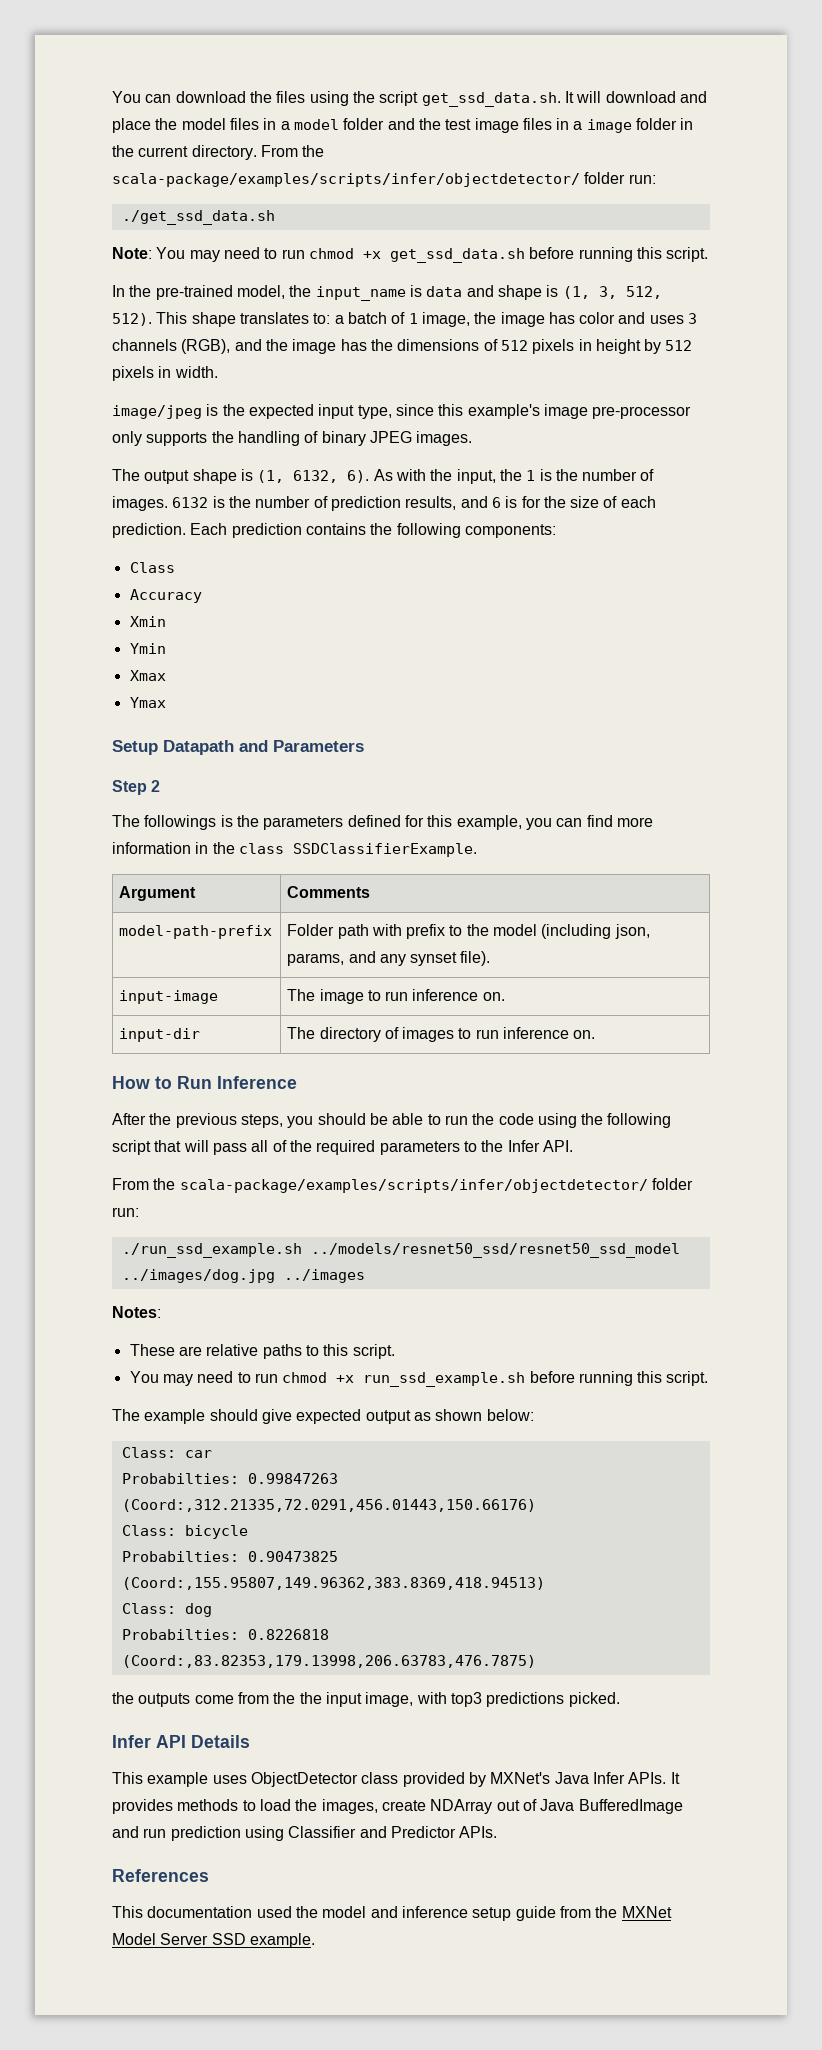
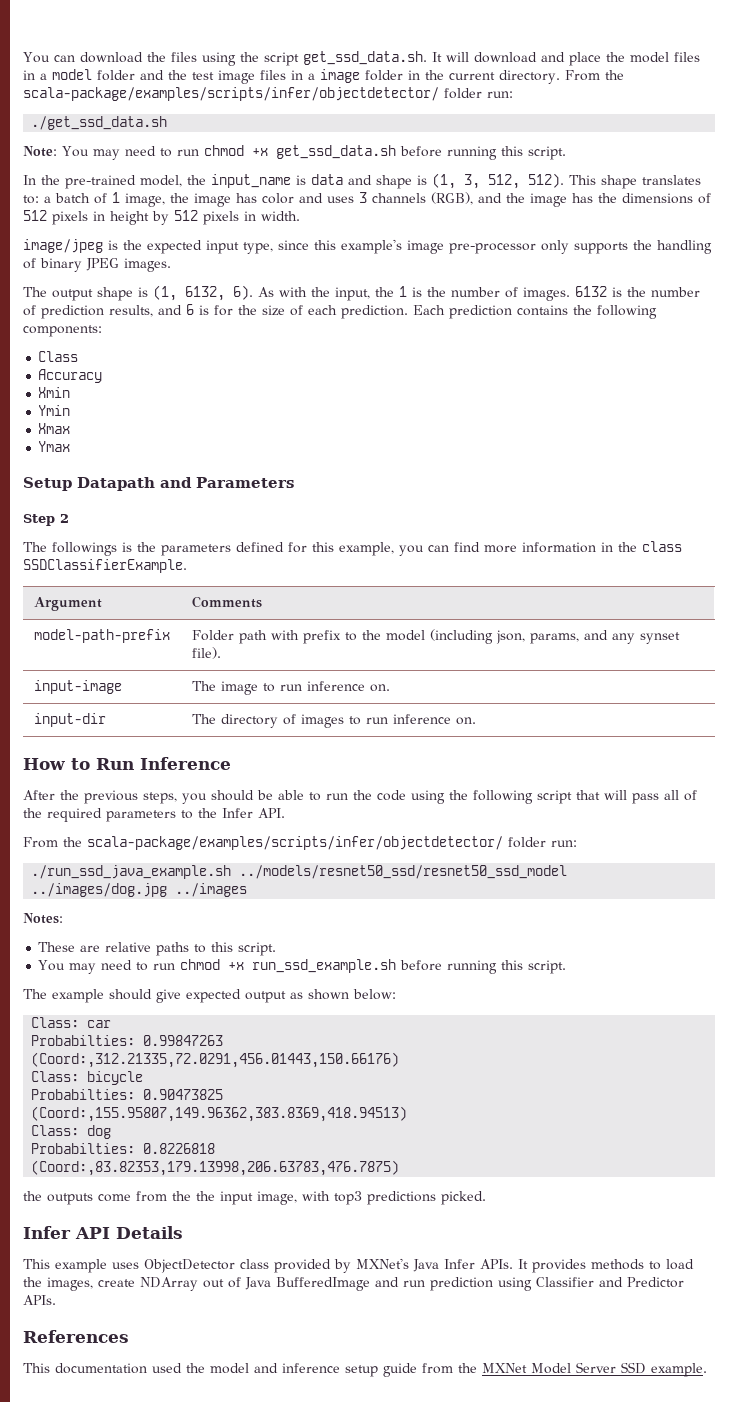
[121,1243,302,1258] ./run_ssd_example.sh -> [31,865,232,879] ./run_ssd_java_example.sh

